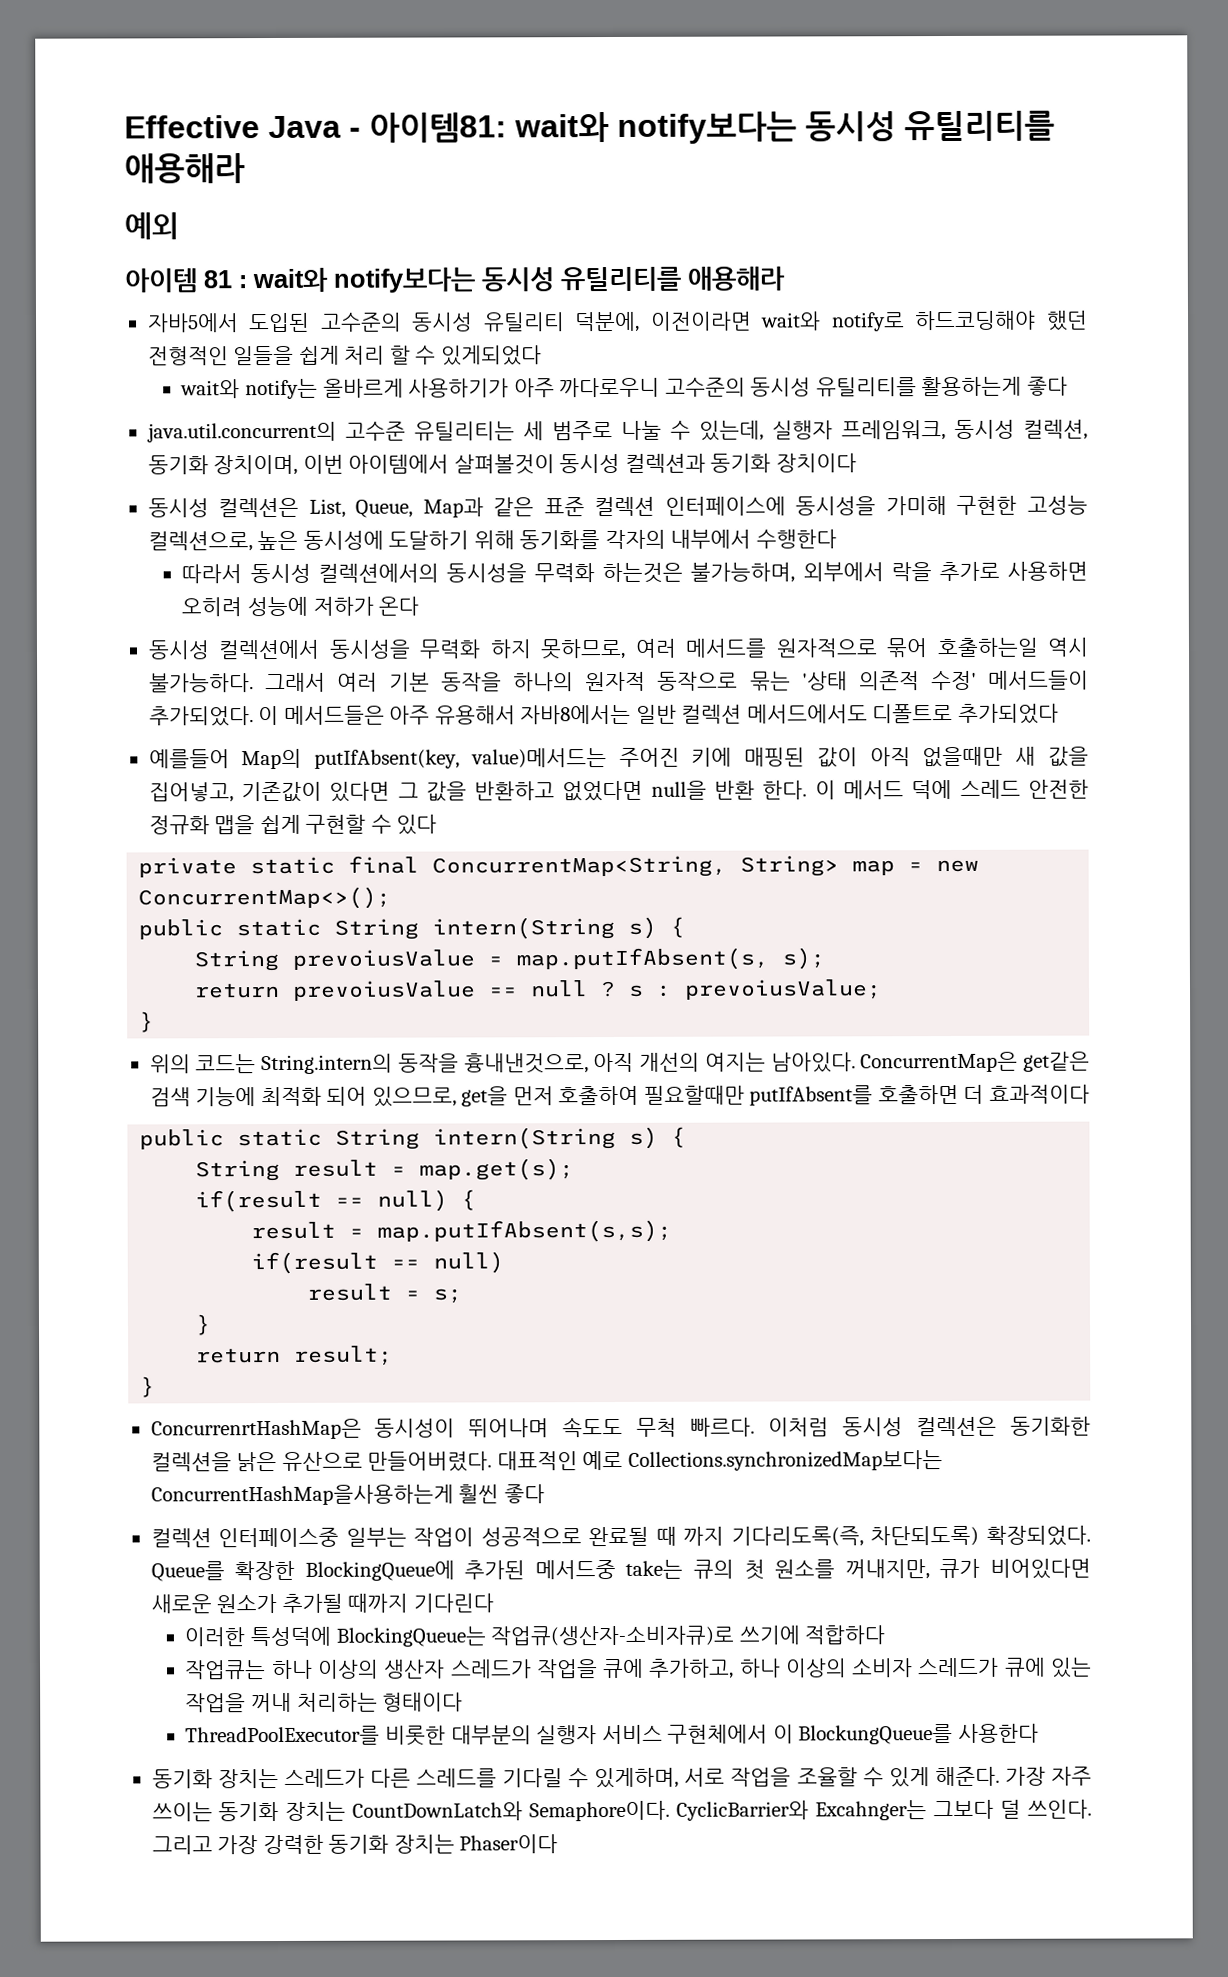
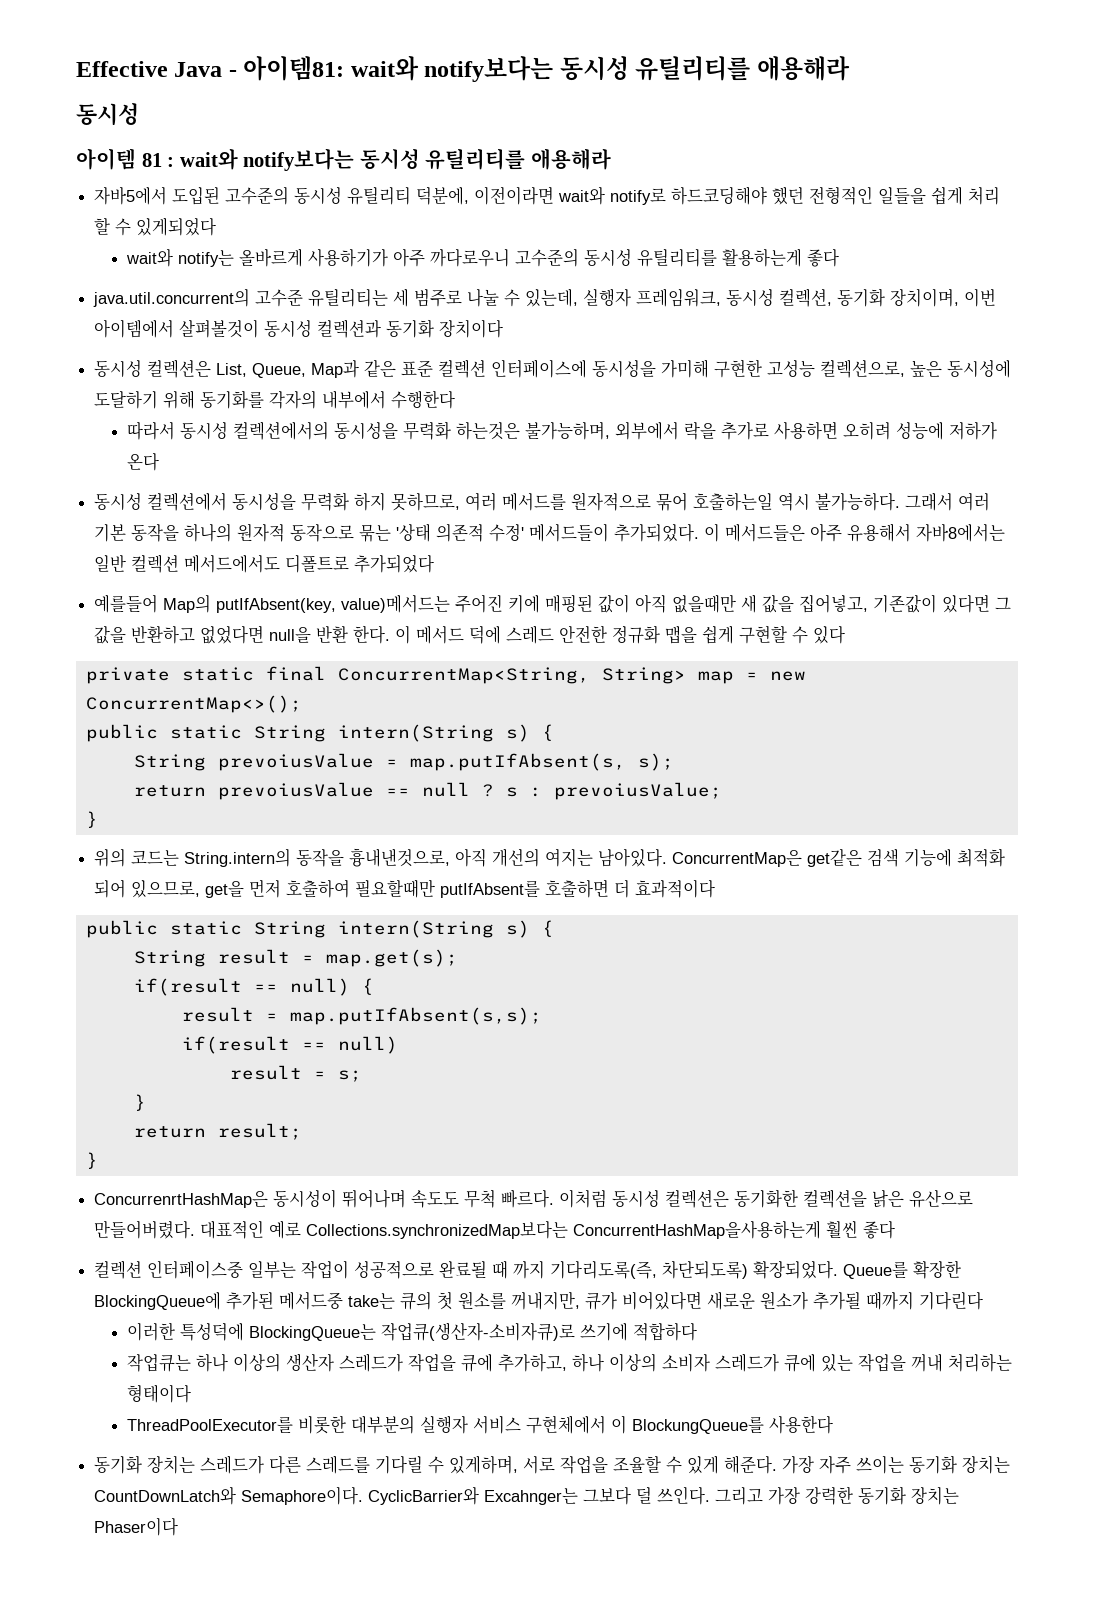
[124,212,179,240] 예외 -> [76,103,139,125] 동시성

